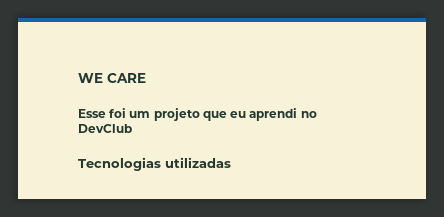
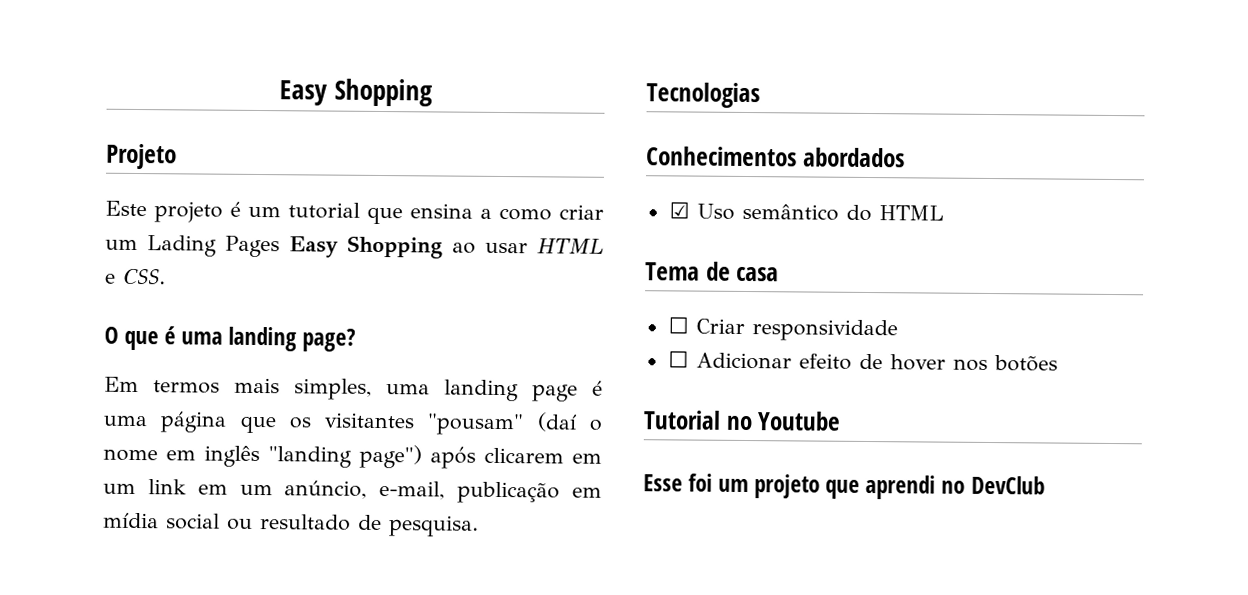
[78,73,146,83] WE CARE -> [279,78,433,107] [106,143,177,170] [105,200,604,225] [105,235,604,259] [105,268,166,285] [104,326,357,352] [104,376,603,402] [103,411,602,436] [103,444,602,469] [103,479,602,504] [103,512,479,537] [646,82,760,109] [646,146,905,168] [668,201,944,222] [645,261,780,282] [667,316,898,342] [667,350,1058,372] [643,410,842,431] Easy Shopping // Projeto // Este projeto é um tutorial que ensina a como criar um Lading Pages Easy Shopping ao usar HTML e CSS. // O que é uma landing page? // Em termos mais simples, uma landing page é uma página que os visitantes "pousam" (daí o nome em inglês "landing page") após clicarem em um link em um anúncio, e-mail, publicação em mídia social ou resultado de pesquisa. // Tecnologias // Conhecimentos abordados // ☑ Uso semântico do HTML // Tema de casa // ☐ Criar responsividade // ☐ Adicionar efeito de hover nos botões // Tutorial no Youtube
[230,111,247,118] eu -> (861, 489) none
[78,157,231,171] // Tecnologias utilizadas -> (1045, 485) none

